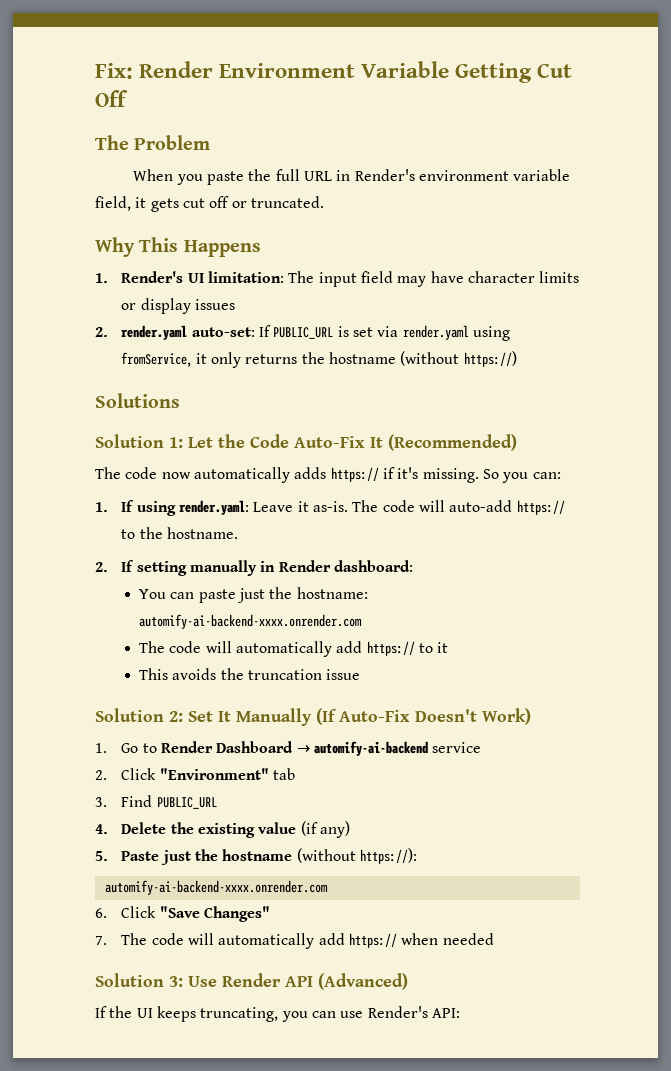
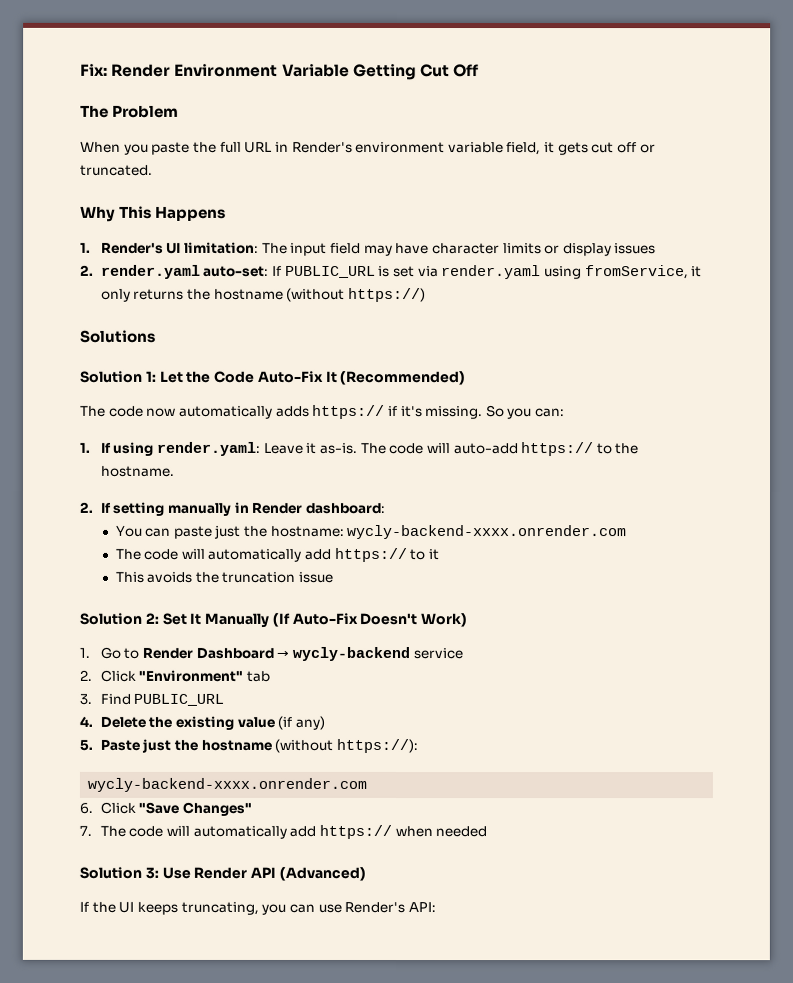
[139,614,363,629] automify-ai-backend-xxxx.onrender.com -> [346,524,627,540] wycly-backend-xxxx.onrender.com
[314,741,429,756] automify-ai-backend -> [291,646,410,662] wycly-backend
[104,880,328,895] automify-ai-backend-xxxx.onrender.com -> [87,777,368,792] wycly-backend-xxxx.onrender.com

